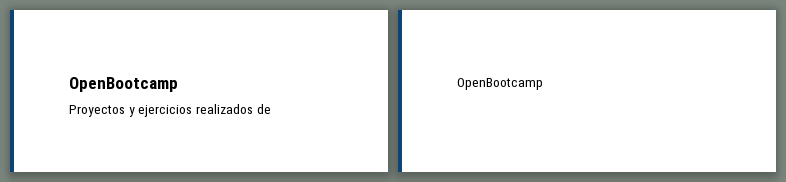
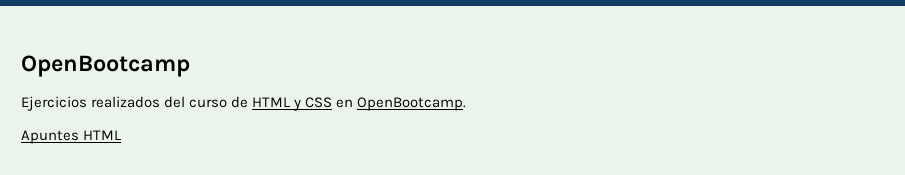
[69,104,271,117] [457,78,543,90] Proyectos y ejercicios realizados de OpenBootcamp -> [21,96,467,111] [21,130,122,144] Ejercicios realizados del curso de HTML y CSS en OpenBootcamp. // Apuntes HTML

